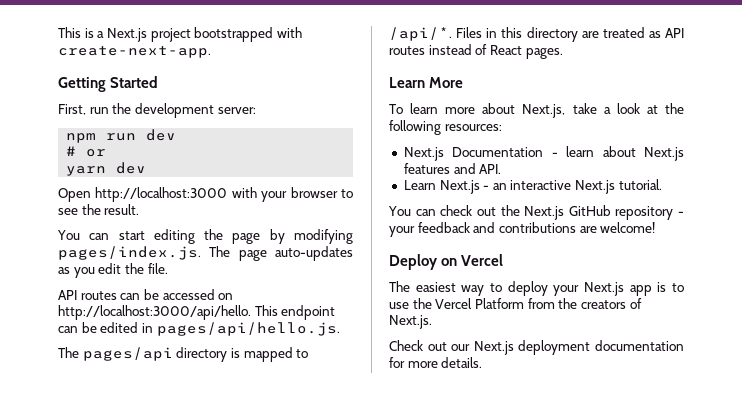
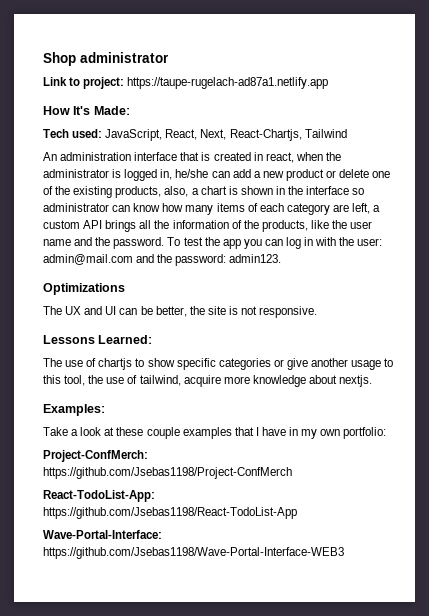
[58,27,302,42] [58,46,211,58] [58,76,159,92] [58,103,256,118] [66,129,177,143] [66,146,107,157] [66,162,147,176] [58,187,353,202] [58,204,140,215] [57,229,353,244] [58,246,353,261] [58,263,168,278] [58,289,234,300] [58,305,336,320] [58,322,340,336] [58,347,309,362] [389,27,684,42] [389,44,563,59] [389,77,464,88] [389,103,684,118] [389,120,502,135] [403,146,684,161] [403,163,502,174] [403,179,662,194] [388,205,684,220] [389,222,656,237] [389,254,504,270] [389,281,684,296] [389,298,642,309] [389,315,432,329] [389,340,684,355] [389,357,483,368] This is a Next.js project bootstrapped with create-next-app. // Getting Started // First, run the development server: // npm run dev // # or // yarn dev // Open http://localhost:3000 with your browser to see the result. // You can start editing the page by modifying pages/index.js. The page auto-updates as you edit the file. // API routes can be accessed on http://localhost:3000/api/hello. This endpoint can be edited in pages/api/hello.js. // The pages/api directory is mapped to /api/*. Files in this directory are treated as API routes instead of React pages. // Learn More // To learn more about Next.js, take a look at the following resources: // Next.js Documentation - learn about Next.js features and API. // Learn Next.js - an interactive Next.js tutorial. // You can check out the Next.js GitHub repository - your feedback and contributions are welcome! // Deploy on Vercel // The easiest way to deploy your Next.js app is to use the Vercel Platform from the creators of Next.js. // Check out our Next.js deployment documentation for more details. -> [43,52,169,66] [43,77,329,89] [43,106,130,115] [43,129,347,141] [43,152,341,163] [43,169,391,181] [43,186,365,198] [43,203,381,215] [43,220,373,232] [43,237,383,249] [43,254,282,266] [43,283,125,295] [43,306,318,318] [43,335,153,344] [43,358,394,370] [43,375,373,387] [43,404,105,416] [43,427,387,439] [43,450,148,462] [43,467,292,479] [43,490,155,502] [43,507,297,519] [43,530,162,539] [43,547,344,559] Shop administrator // Link to project: https://taupe-rugelach-ad87a1.netlify.app // How It's Made: // Tech used: JavaScript, React, Next, React-Chartjs, Tailwind // An administration interface that is created in react, when the administrator is logged in, he/she can add a new product or delete one of the existing products, also, a chart is shown in the interface so administrator can know how many items of each category are left, a custom API brings all the information of the products, like the user name and the password. To test the app you can log in with the user: admin@mail.com and the password: admin123. // Optimizations // The UX and UI can be better, the site is not responsive. // Lessons Learned: // The use of chartjs to show specific categories or give another usage to this tool, the use of tailwind, acquire more knowledge about nextjs. // Examples: // Take a look at these couple examples that I have in my own portfolio: // Project-ConfMerch: https://github.com/Jsebas1198/Project-ConfMerch // React-TodoList-App: https://github.com/Jsebas1198/React-TodoList-App // Wave-Portal-Interface: https://github.com/Jsebas1198/Wave-Portal-Interface-WEB3

